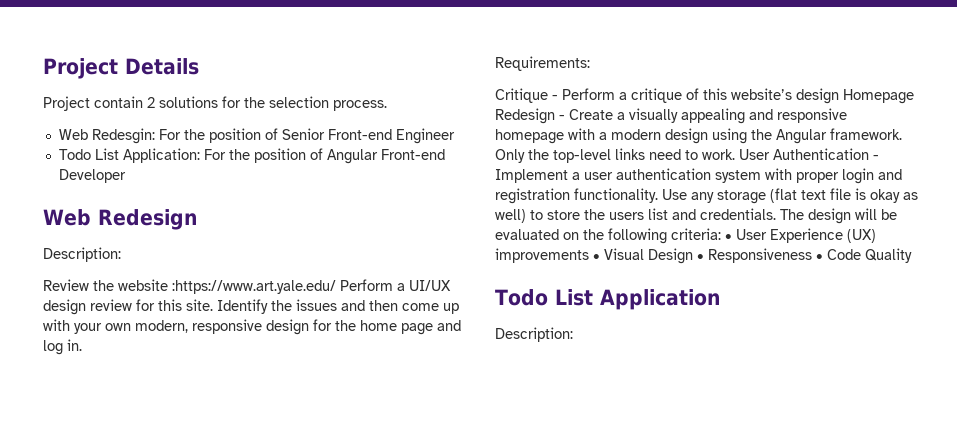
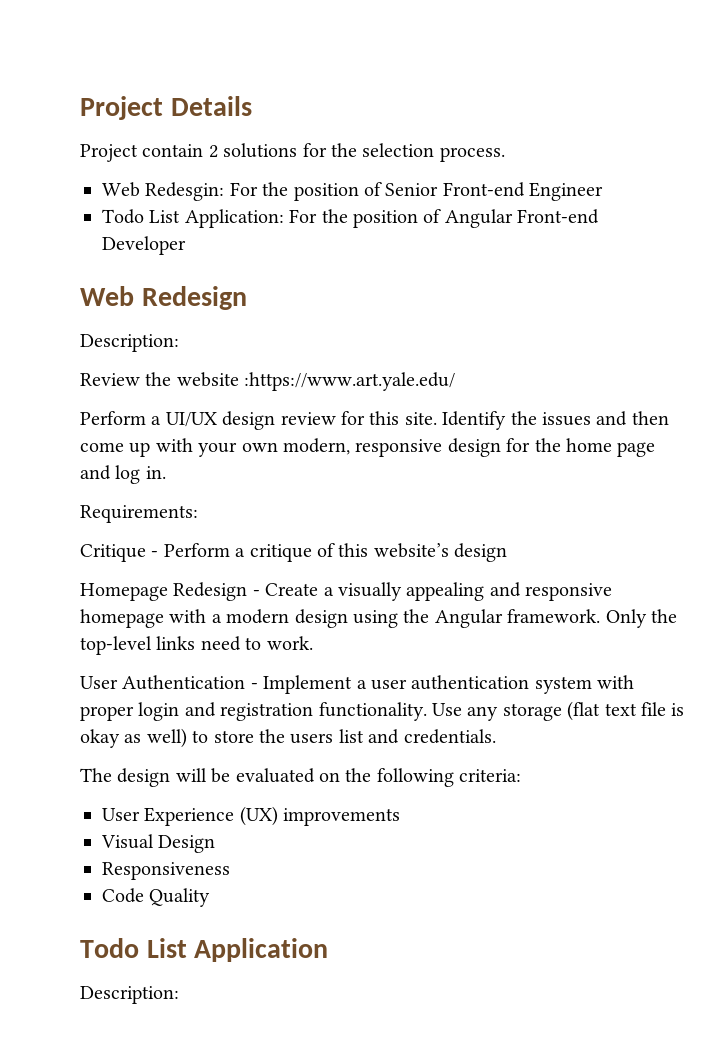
(336, 287) none -> (456, 381) //
(839, 96) none -> (508, 552) //
(735, 154) none -> (313, 643) //
(776, 214) none -> (496, 736) //
[725,234,732,240] • -> (522, 775) //
[593,254,600,260] • -> (401, 817) //
[697,254,704,260] • -> (216, 844) //
[816,254,823,260] • -> (230, 871) //

